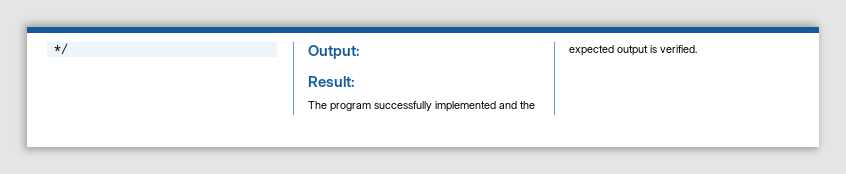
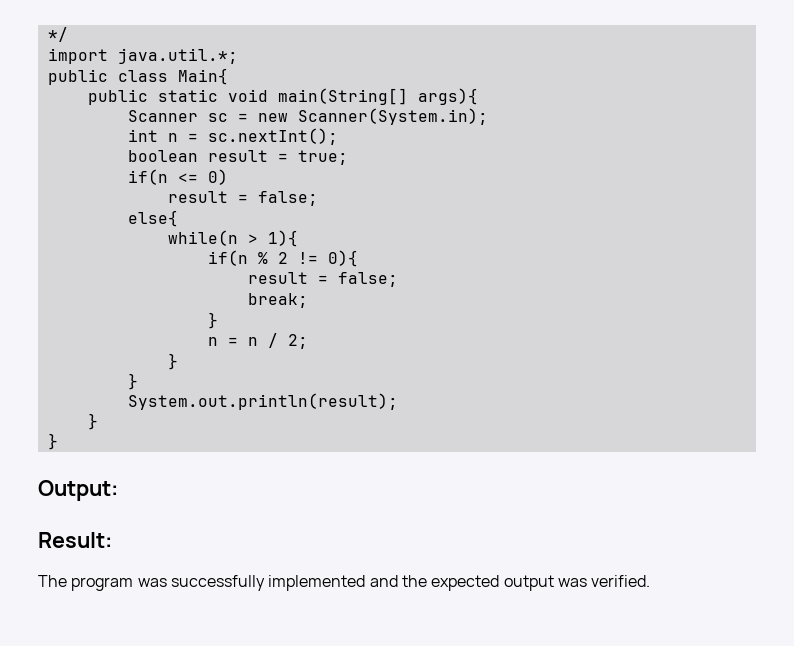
(68, 49) none -> [47,48,238,64] [47,68,228,85] [87,88,478,105] [127,108,488,125] [127,128,338,145] [127,150,348,165] [127,169,228,185] [167,191,318,206] [127,210,178,227] [167,230,298,247] [207,250,358,267] [247,272,398,287] [247,293,308,308] [207,312,218,329] [207,333,308,349] [167,353,178,370] [127,373,138,390] [127,393,398,410] [87,413,98,430] [47,433,58,450] // import java.util.*; // public class Main{ // public static void main(String[] args){ // Scanner sc = new Scanner(System.in); // int n = sc.nextInt(); // boolean result = true; // if(n <= 0) // result = false; // else{ // while(n > 1){ // if(n % 2 != 0){ // result = false; // break; // } // n = n / 2; // } // } // System.out.println(result); // } // }
(371, 107) none -> [137,578,167,587] was
[650,45,657,53] is -> [557,578,587,587] was

